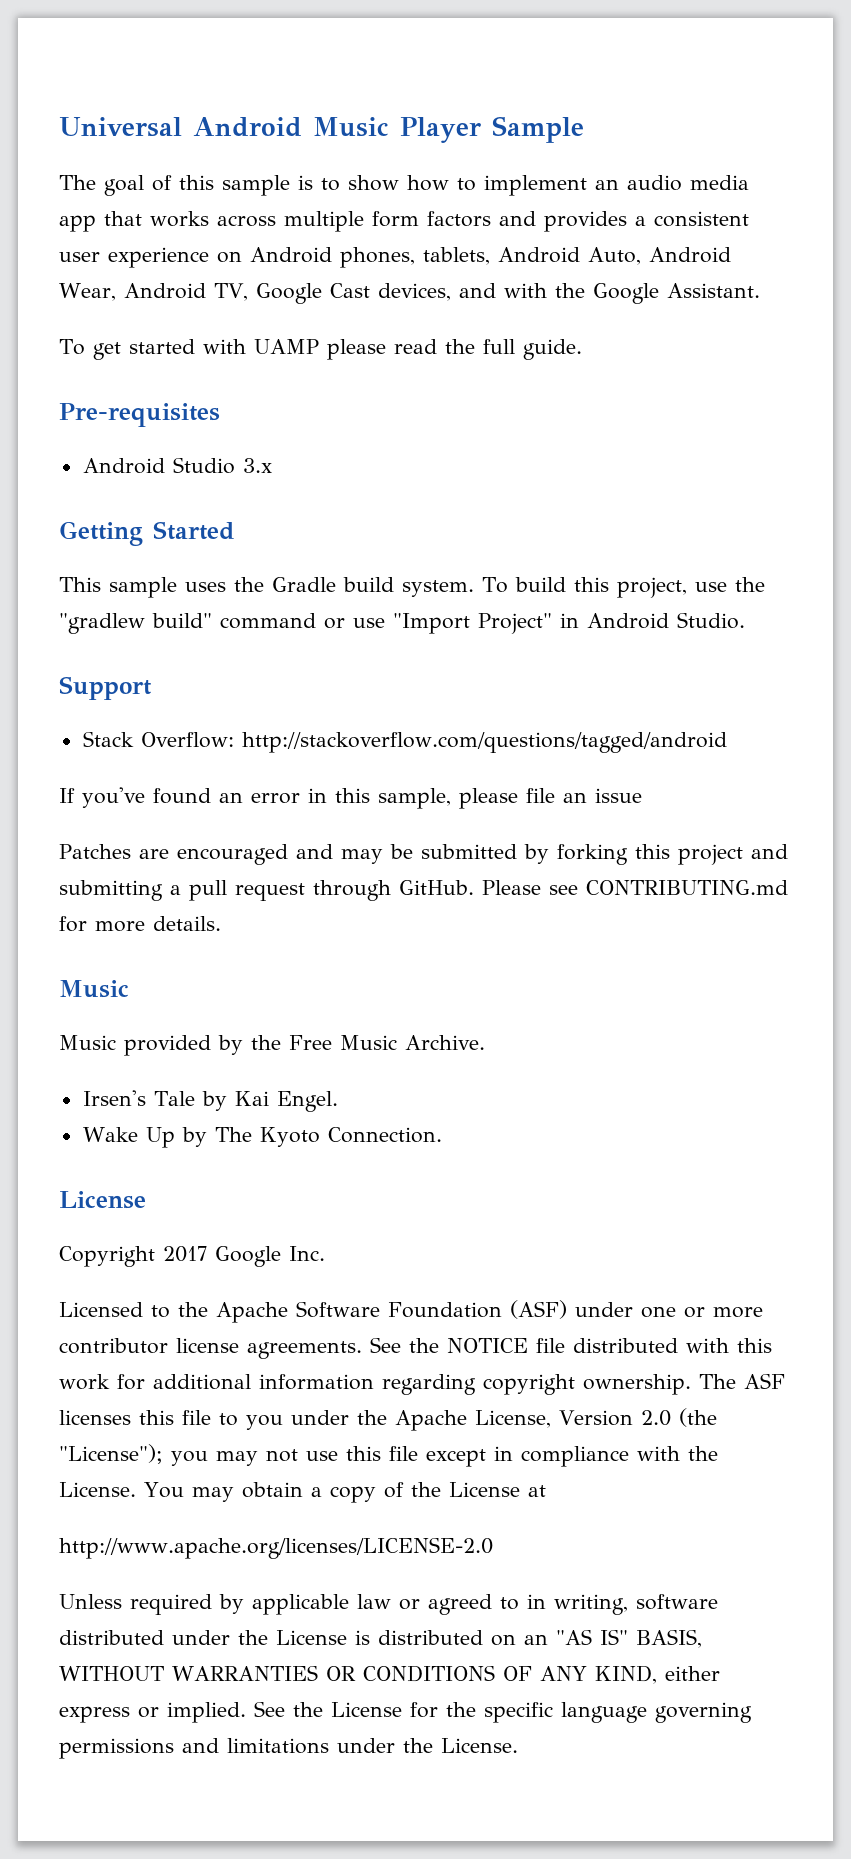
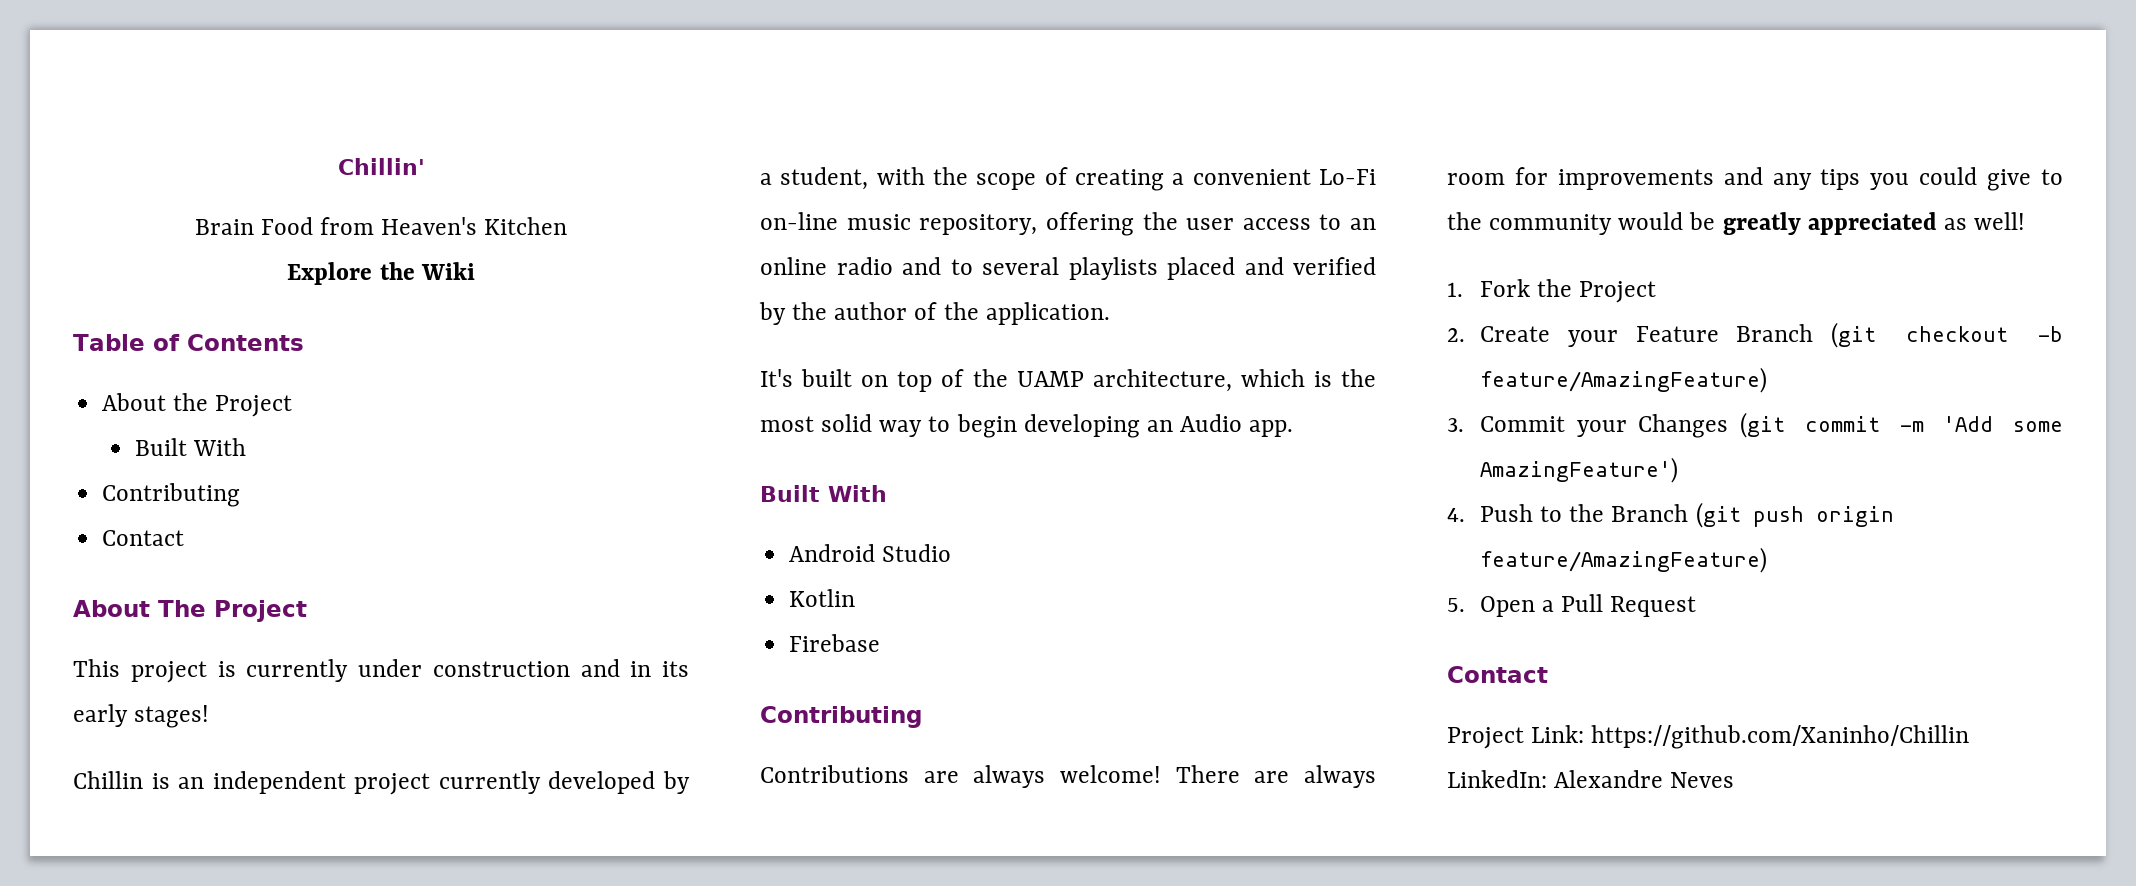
[59,116,584,143] [59,175,749,196] [59,211,749,232] [59,247,731,268] [59,283,760,304] [59,339,582,360] [59,403,220,427] [82,457,272,474] [59,521,235,546] [59,577,765,598] [59,612,745,634] [59,676,152,700] [82,731,727,753] [59,787,642,809] [59,844,788,865] [59,880,788,901] [59,916,221,932] [59,980,129,998] [59,1035,485,1056] [82,1090,338,1112] [82,1127,442,1148] [59,1191,146,1209] [59,1246,325,1267] [59,1300,763,1323] [59,1337,772,1359] [59,1373,785,1395] [59,1408,717,1431] [59,1444,718,1467] [59,1482,546,1503] [59,1537,493,1559] [59,1594,718,1615] [59,1629,702,1648] [59,1665,720,1684] [59,1701,752,1723] [59,1738,518,1759] Universal Android Music Player Sample // The goal of this sample is to show how to implement an audio media app that works across multiple form factors and provides a consistent user experience on Android phones, tablets, Android Auto, Android Wear, Android TV, Google Cast devices, and with the Google Assistant. // To get started with UAMP please read the full guide. // Pre-requisites // Android Studio 3.x // Getting Started // This sample uses the Gradle build system. To build this project, use the "gradlew build" command or use "Import Project" in Android Studio. // Support // Stack Overflow: http://stackoverflow.com/questions/tagged/android // If you've found an error in this sample, please file an issue // Patches are encouraged and may be submitted by forking this project and submitting a pull request through GitHub. Please see CONTRIBUTING.md for more details. // Music // Music provided by the Free Music Archive. // Irsen's Tale by Kai Engel. // Wake Up by The Kyoto Connection. // License // Copyright 2017 Google Inc. // Licensed to the Apache Software Foundation (ASF) under one or more contributor license agreements. See the NOTICE file distributed with this work for additional information regarding copyright ownership. The ASF licenses this file to you under the Apache License, Version 2.0 (the "License"); you may not use this file except in compliance with the License. You may obtain a copy of the License at // http://www.apache.org/licenses/LICENSE-2.0 // Unless required by applicable law or agreed to in writing, software distributed under the License is distributed on an "AS IS" BASIS, WITHOUT WARRANTIES OR CONDITIONS OF ANY KIND, either express or implied. See the License for the specific language governing permissions and limitations under the License. -> [337,158,425,175] [194,217,568,235] [287,262,475,285] [73,334,304,351] [102,393,293,417] [135,438,247,456] [102,483,241,507] [102,530,185,546] [73,600,307,622] [73,659,689,683] [73,704,210,728] [73,771,690,795] [760,167,1376,191] [760,212,1376,236] [760,257,1376,280] [759,302,1110,325] [760,369,1376,392] [760,414,1294,438] [760,485,887,502] [789,544,952,562] [789,589,856,607] [789,634,881,652] [760,706,922,728] [760,765,1376,788] [1447,167,2063,191] [1447,212,2026,235] [1447,279,1657,303] [1447,322,2063,348] [1479,367,1767,393] [1447,412,2063,438] [1479,457,1678,483] [1447,502,1894,528] [1479,547,1767,573] [1447,594,1697,617] [1447,666,1548,683] [1447,725,1970,749] [1447,770,1735,788] Chillin' // Brain Food from Heaven's Kitchen // Explore the Wiki // Table of Contents // About the Project // Built With // Contributing // Contact // About The Project // This project is currently under construction and in its early stages! // Chillin is an independent project currently developed by a student, with the scope of creating a convenient Lo-Fi on-line music repository, offering the user access to an online radio and to several playlists placed and verified by the author of the application. // It's built on top of the UAMP architecture, which is the most solid way to begin developing an Audio app. // Built With // Android Studio // Kotlin // Firebase // Contributing // Contributions are always welcome! There are always room for improvements and any tips you could give to the community would be greatly appreciated as well! // 1. Fork the Project // 2. Create your Feature Branch (git checkout -b feature/AmazingFeature) // 3. Commit your Changes (git commit -m 'Add some AmazingFeature') // 4. Push to the Branch (git push origin feature/AmazingFeature) // 5. Open a Pull Request // Contact // Project Link: https://github.com/Xaninho/Chillin LinkedIn: Alexandre Neves

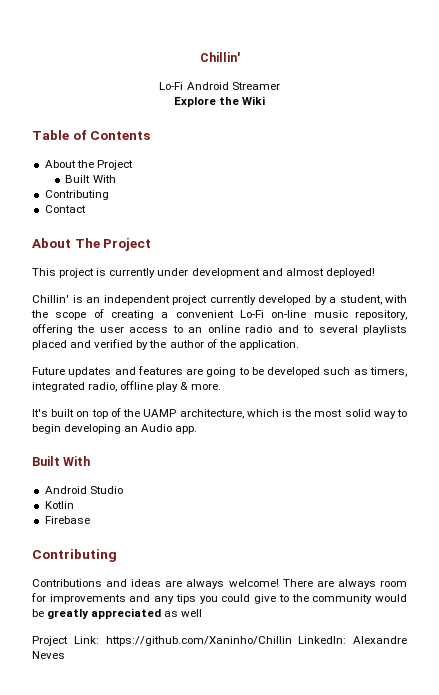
[194,217,568,235] Brain Food from Heaven's Kitchen -> [159,82,280,90] Lo-Fi Android Streamer
[432,659,689,677] [73,704,210,728] [73,771,143,789] construction and in its early stages! // Chillin -> [191,268,375,278] [32,295,69,303] development and almost deployed! // Chillin'
(1110, 313) none -> [32,366,407,377] [32,381,221,392] // Future updates and features are going to be developed such as timers, integrated radio, offline play & more.
(909, 774) none -> [106,579,162,587] and ideas
[1974,212,2026,230] [1447,279,1657,303] [1447,322,2063,348] [1479,367,1767,393] [1447,412,2063,438] [1479,457,1678,483] [1447,502,1894,528] [1479,547,1767,573] [1447,594,1697,617] [1447,666,1548,683] well! // 1. Fork the Project // 2. Create your Feature Branch (git checkout -b feature/AmazingFeature) // 3. Commit your Changes (git commit -m 'Add some AmazingFeature') // 4. Push to the Branch (git push origin feature/AmazingFeature) // 5. Open a Pull Request // Contact -> [181,609,203,617] well

